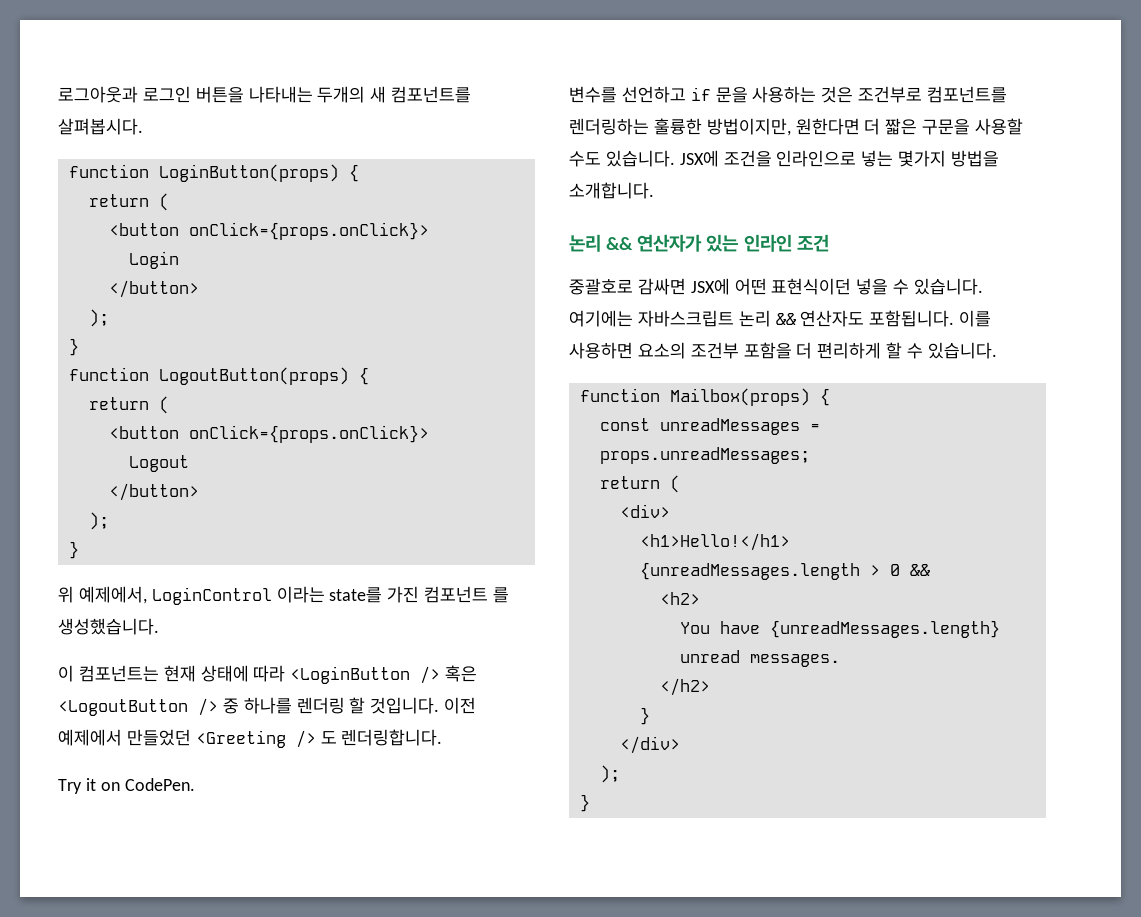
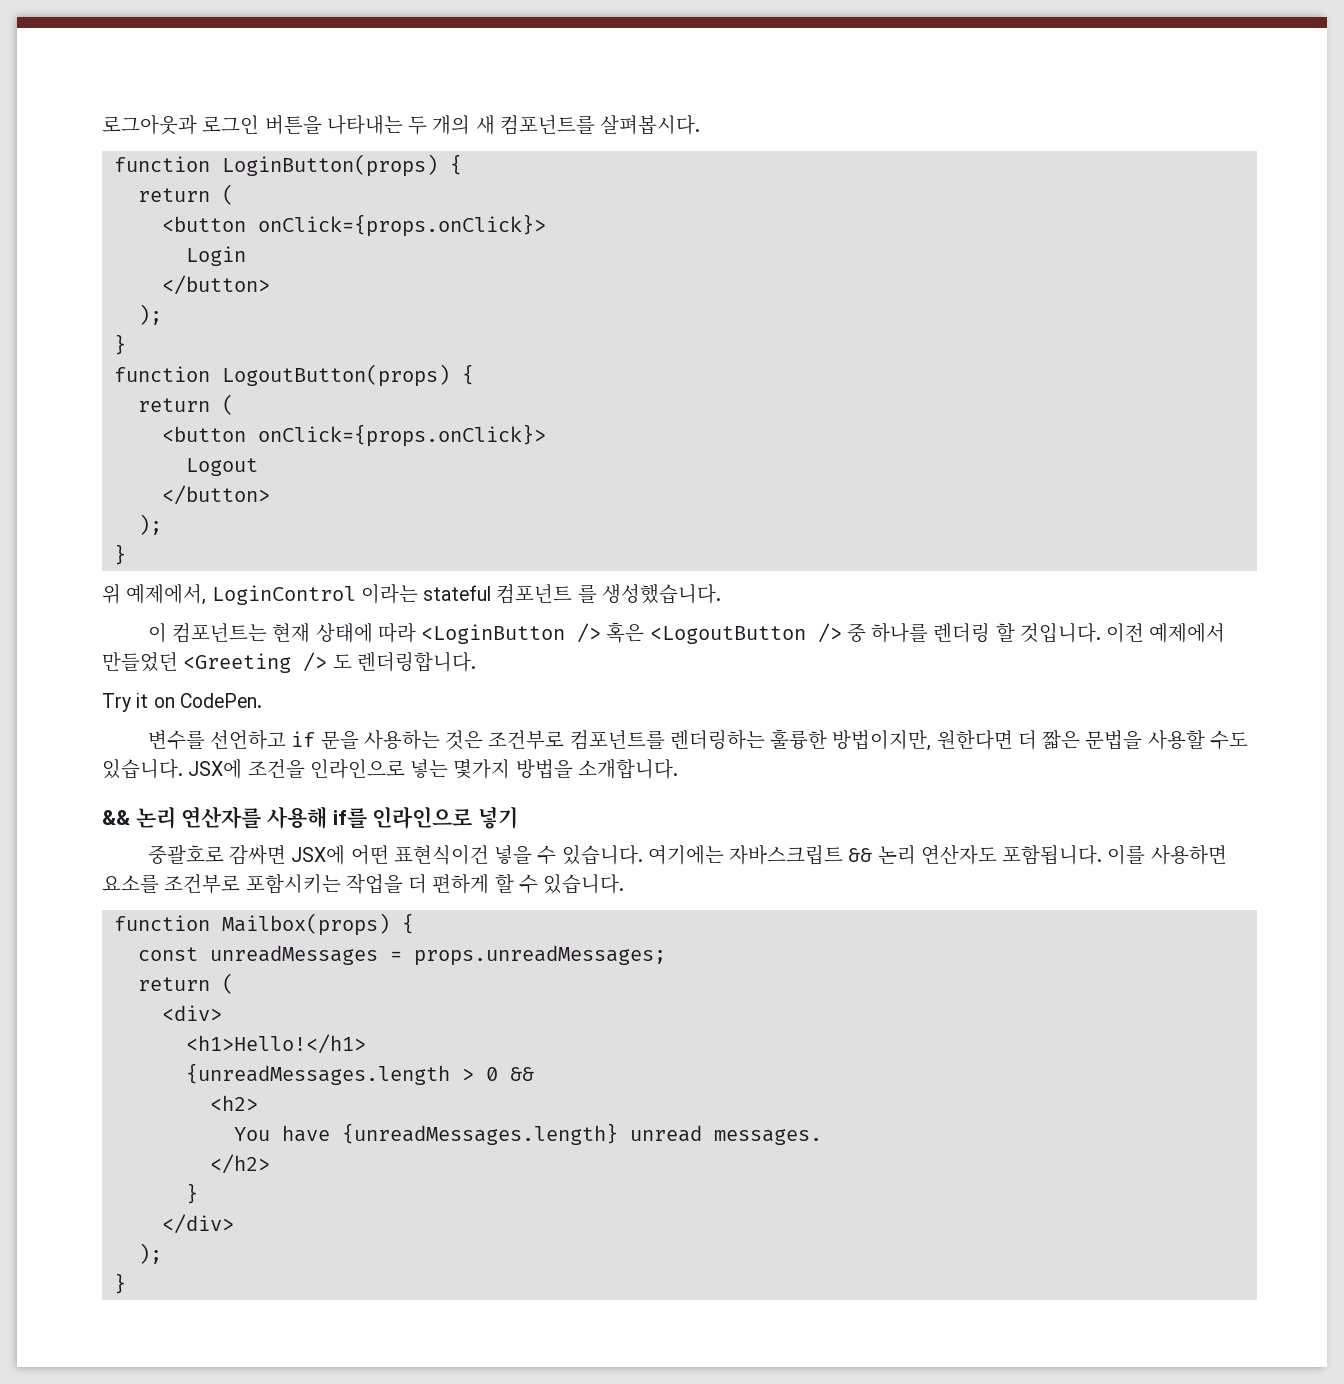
[317,86,366,103] 두개의 -> [408,115,471,135] 두 개의
[329,586,420,603] state를 가진 -> [423,585,492,601] stateful
[922,119,971,135] 구문을 -> [1085,730,1143,750] 문법을
[569,234,829,252] 논리 && 연산자가 있는 인라인 조건 -> [102,806,519,829] && 논리 연산자를 사용해 if를 인라인으로 넣기
[771,278,852,295] 표현식이던 -> [393,845,489,865] 표현식이건
[738,310,796,327] 논리 && -> [848,845,916,865] && 논리
[637,342,882,359] 요소의 조건부 포함을 더 편리하게 -> [102,874,490,894] 요소를 조건부로 포함시키는 작업을 더 편하게

